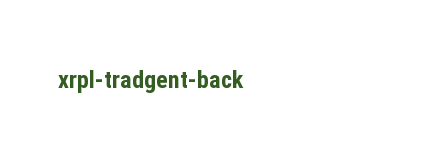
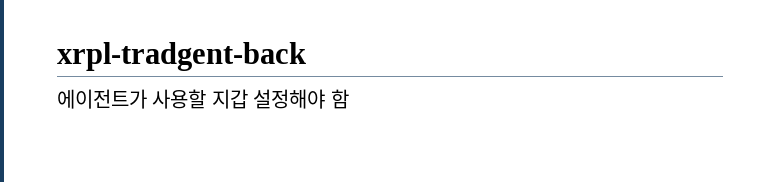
(244, 81) none -> [57,89,349,109] // 에이전트가 사용할 지갑 설정해야 함

